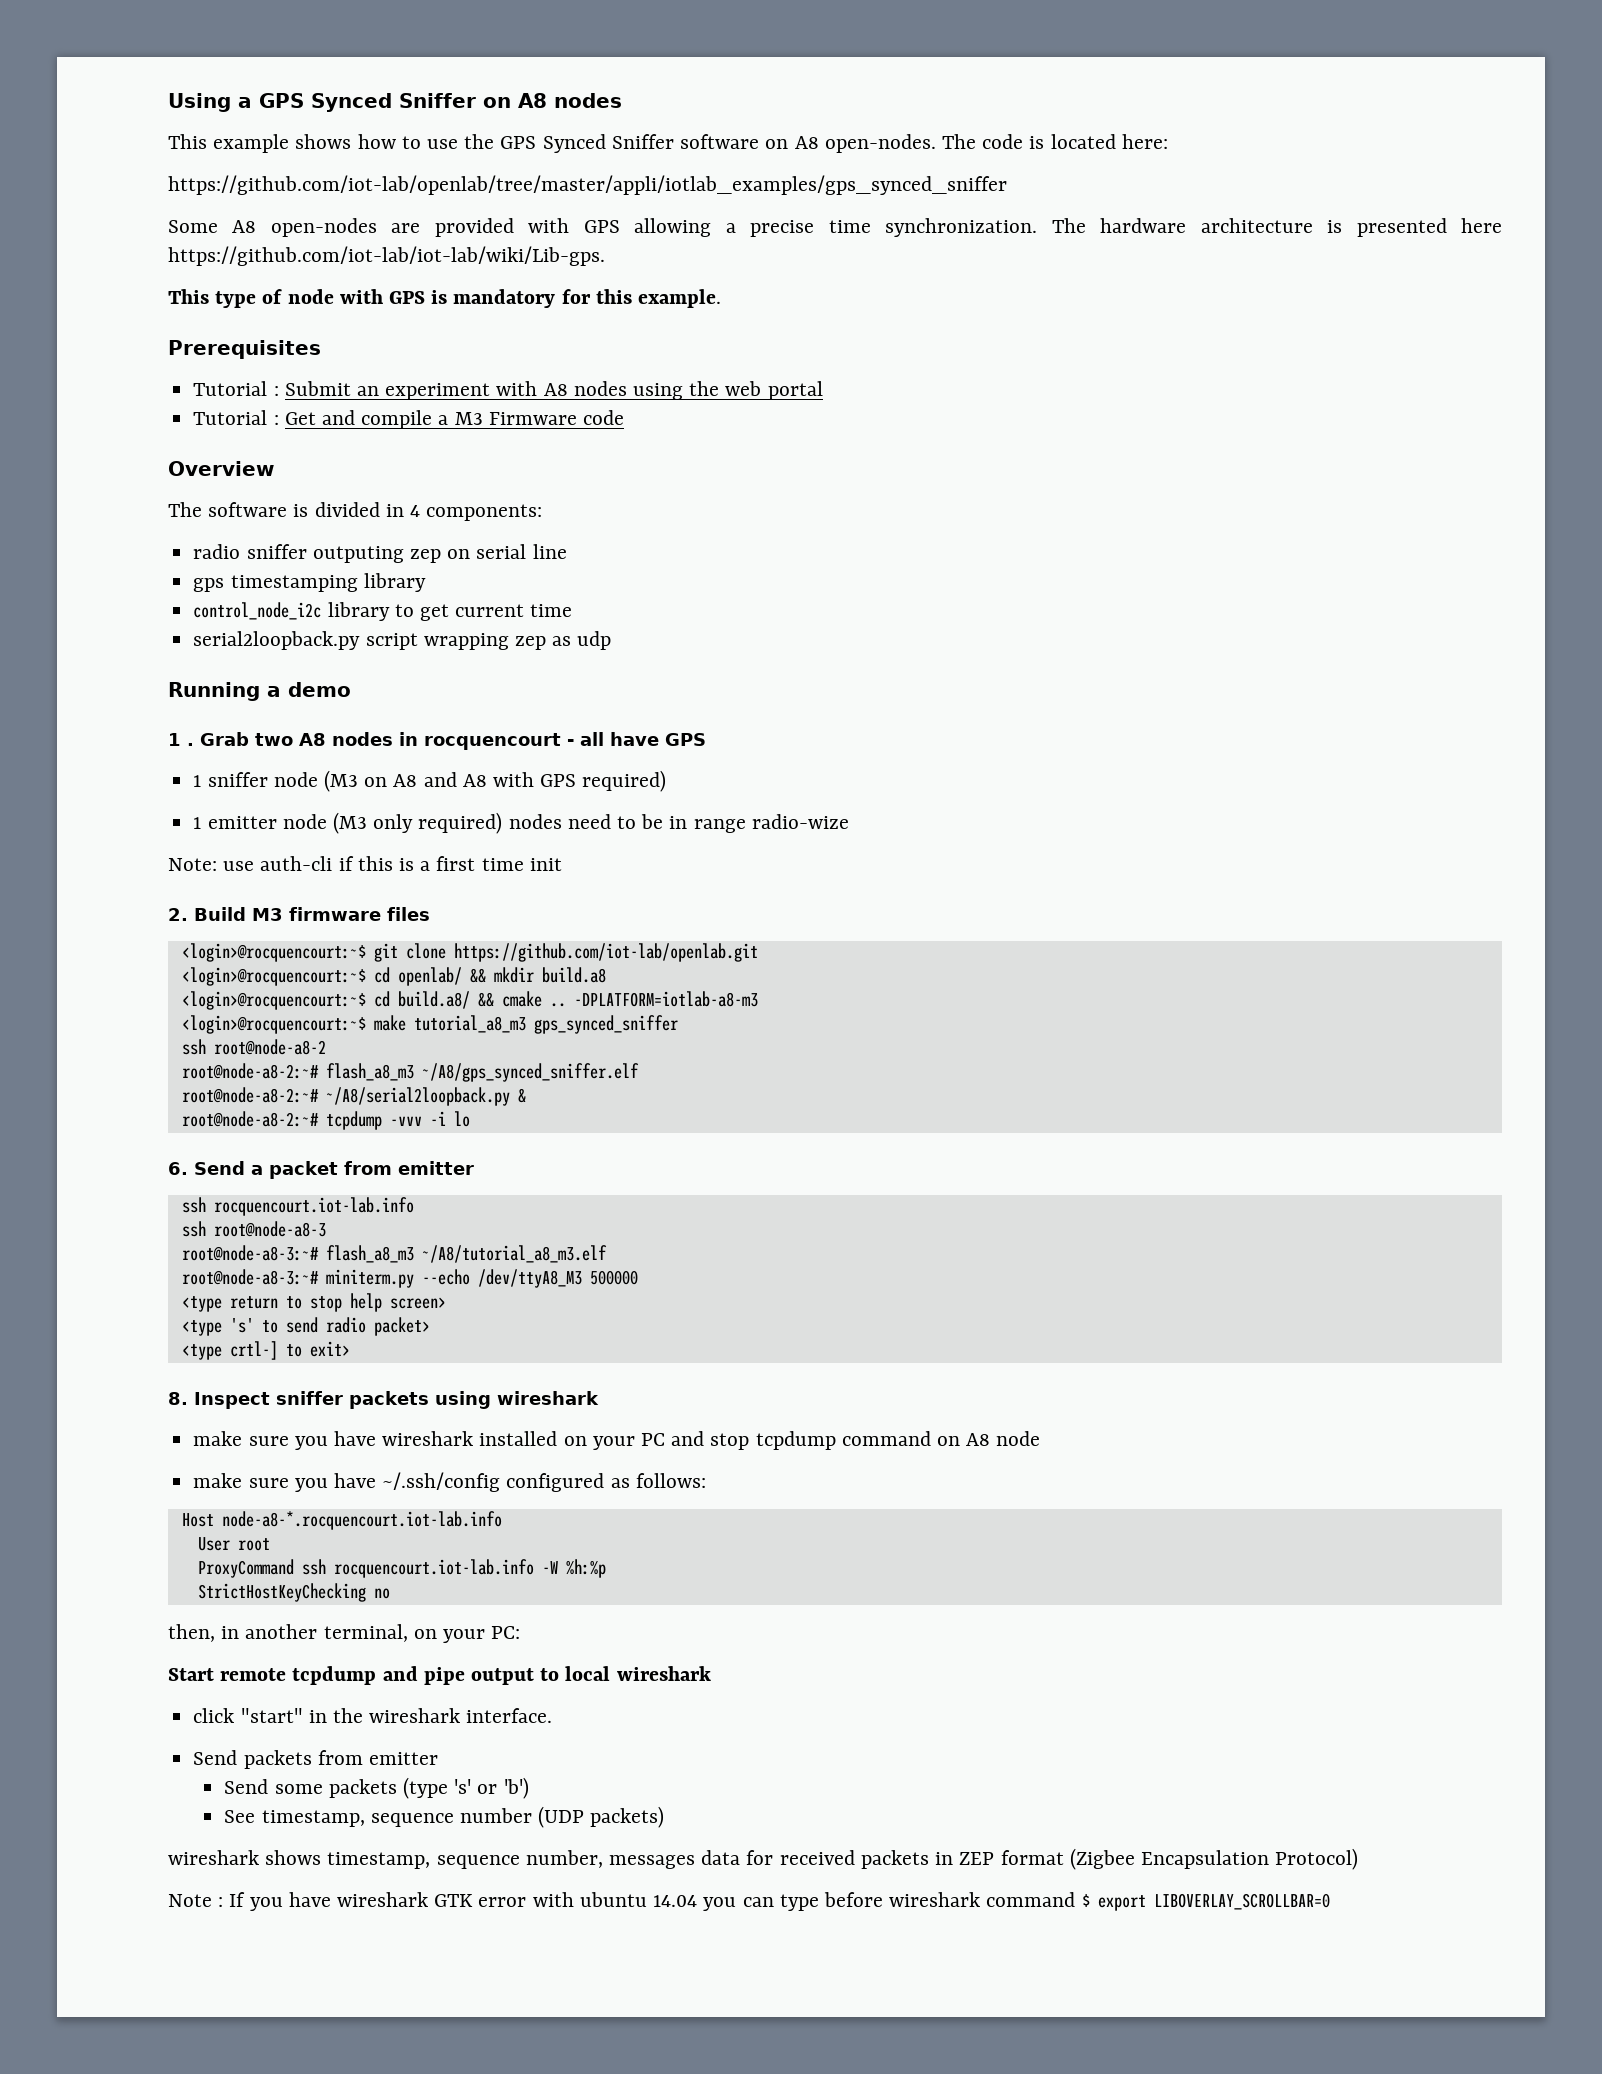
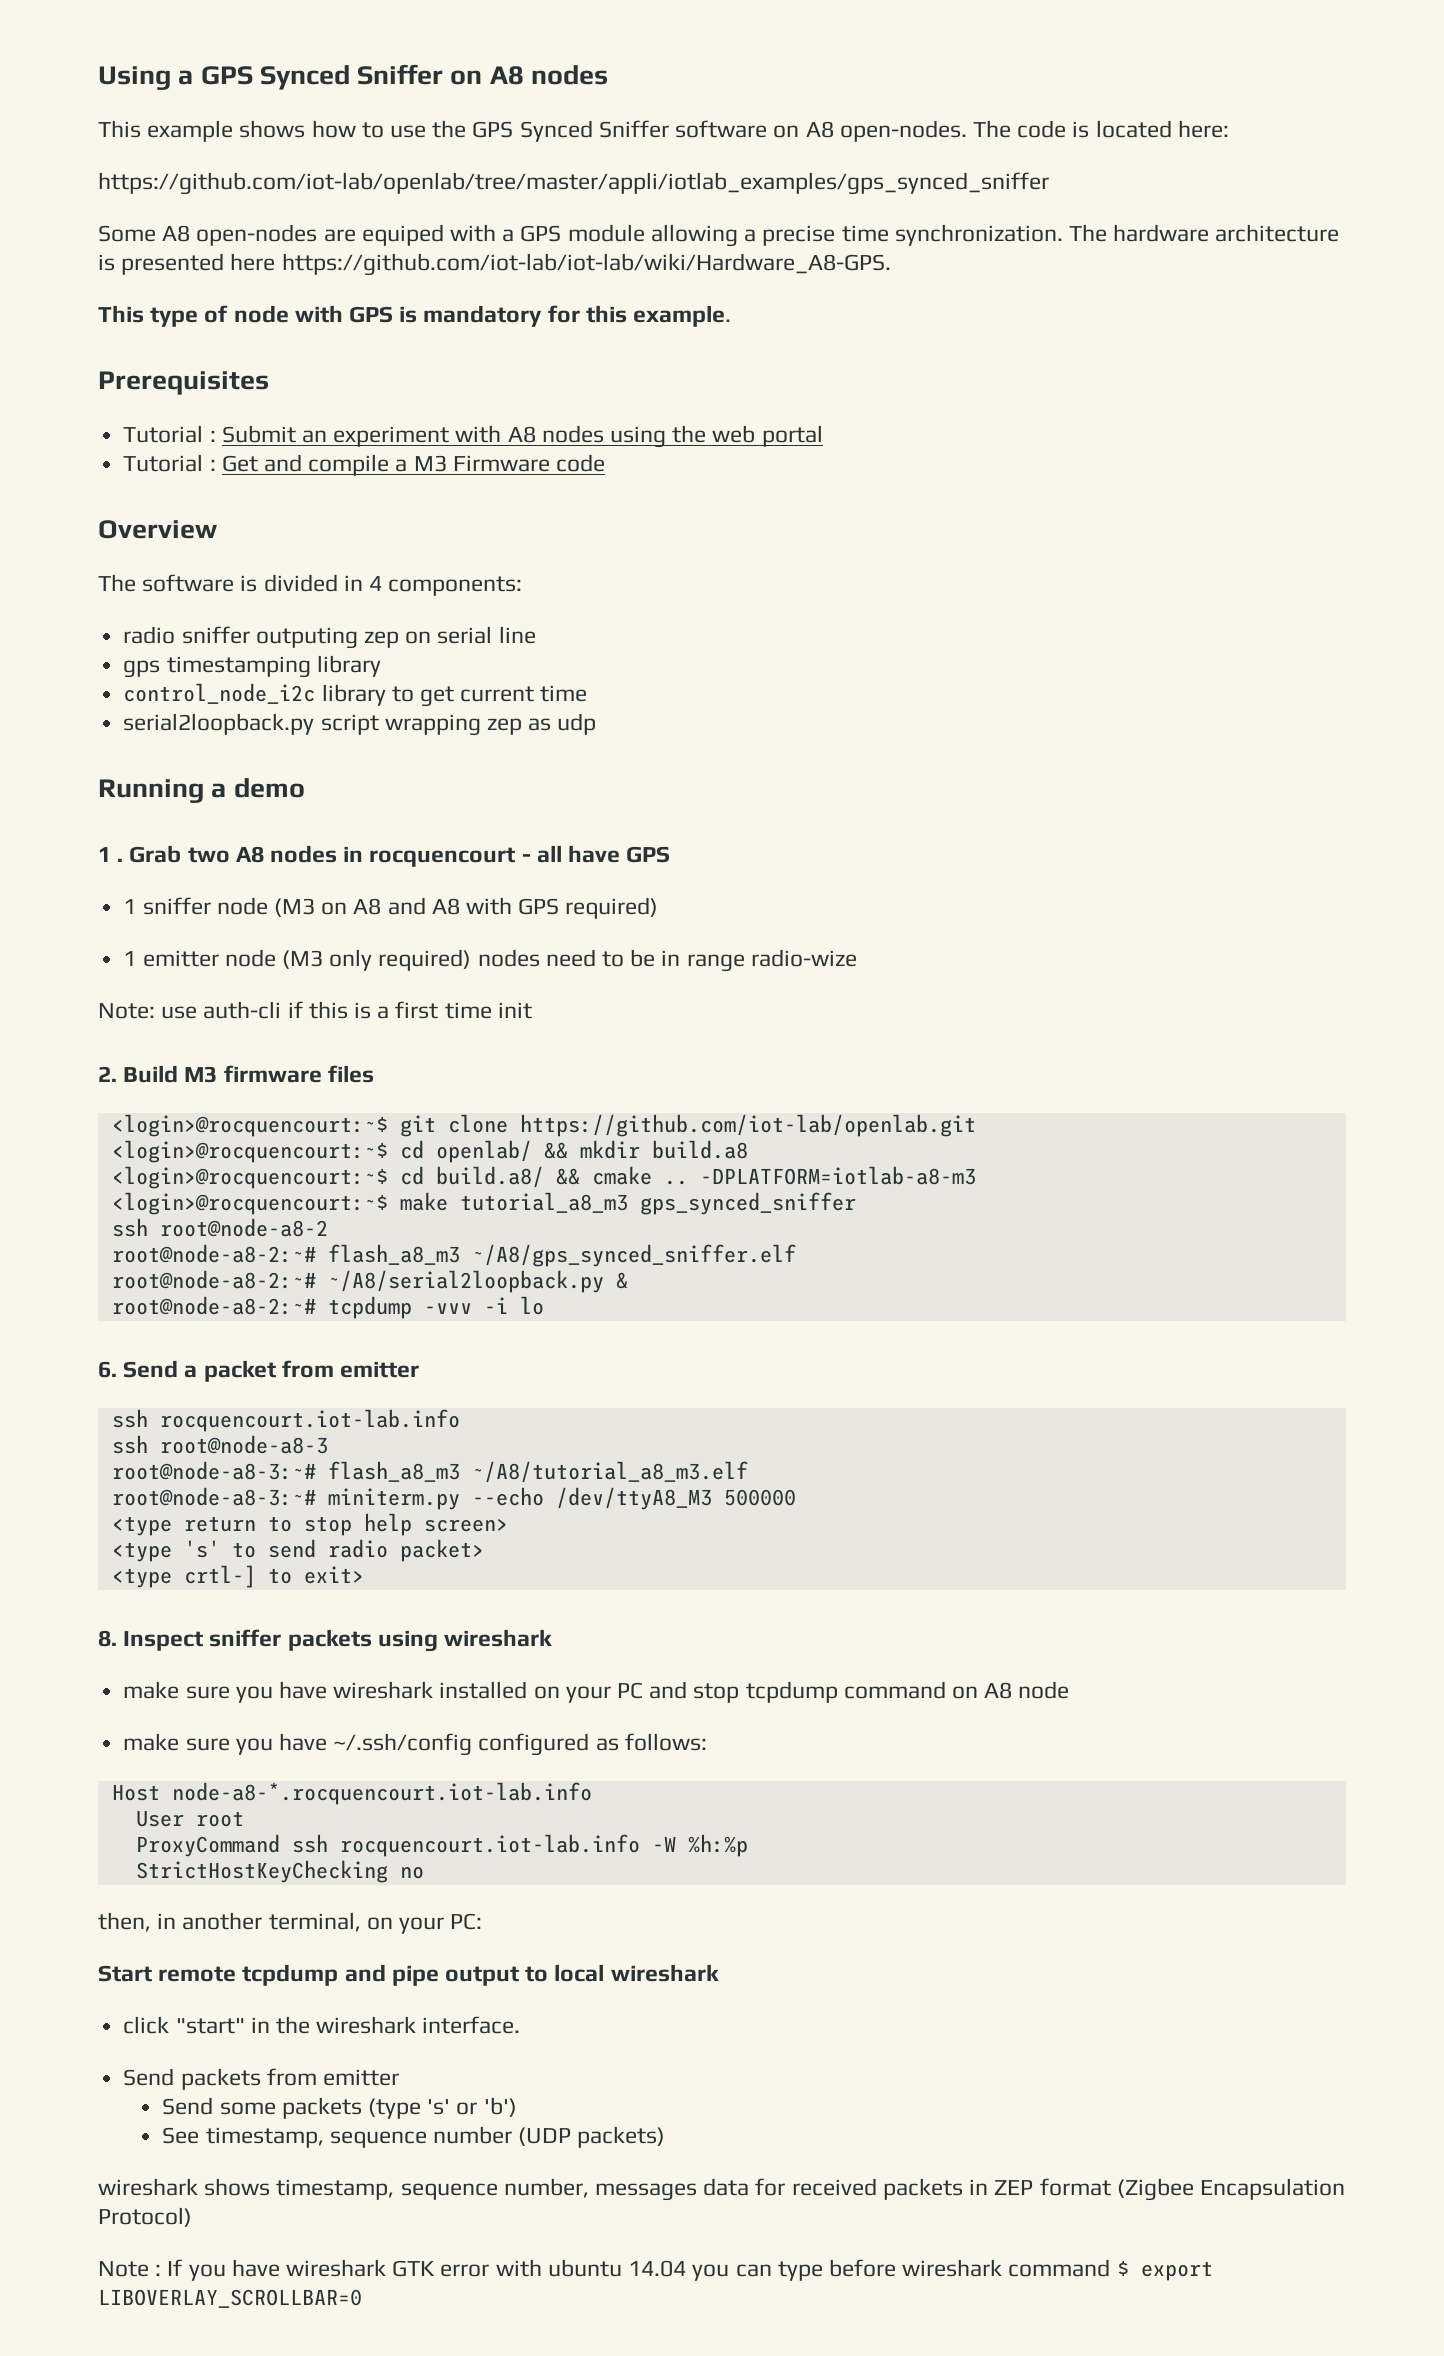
[434,218,620,237] provided with GPS -> [361,224,645,246] equiped with a GPS module
[168,246,605,266] https://github.com/iot-lab/iot-lab/wiki/Lib-gps. -> [281,253,891,276] https://github.com/iot-lab/iot-lab/wiki/Hardware_A8-GPS.

